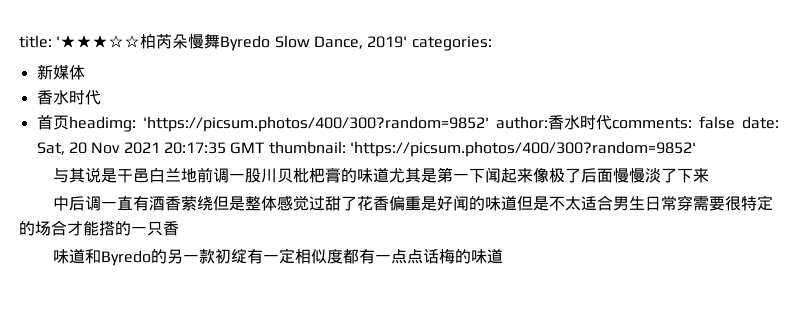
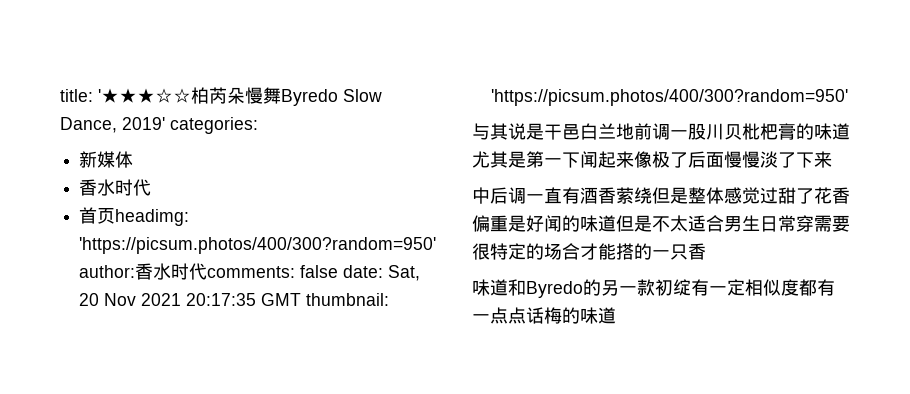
[142,116,489,132] 'https://picsum.photos/400/300?random=9852' -> [79,237,437,254] 'https://picsum.photos/400/300?random=950'
[349,141,696,157] 'https://picsum.photos/400/300?random=9852' -> [491,89,849,106] 'https://picsum.photos/400/300?random=950'

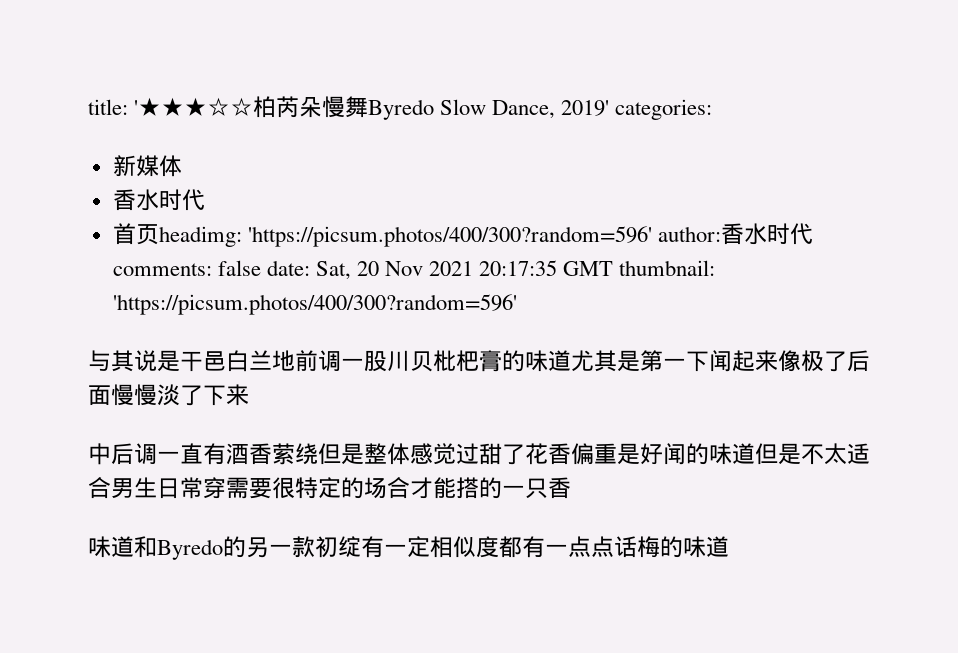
[79,237,437,254] 'https://picsum.photos/400/300?random=950' -> [247,226,652,247] 'https://picsum.photos/400/300?random=596'
[491,89,849,106] 'https://picsum.photos/400/300?random=950' -> [112,294,517,315] 'https://picsum.photos/400/300?random=596'

